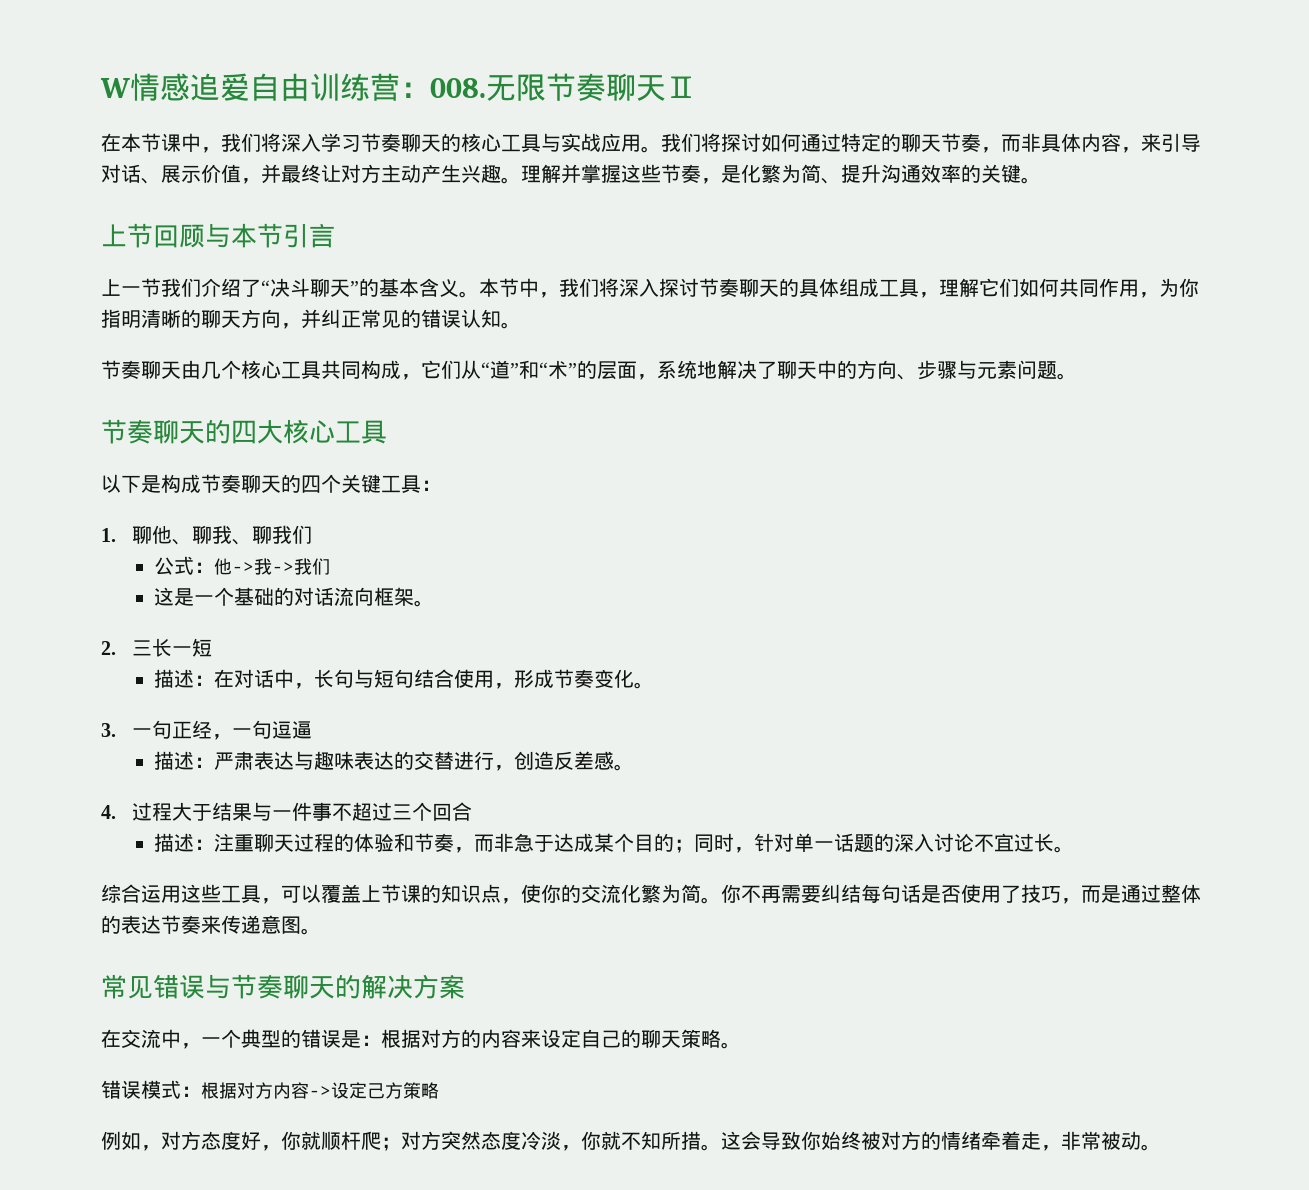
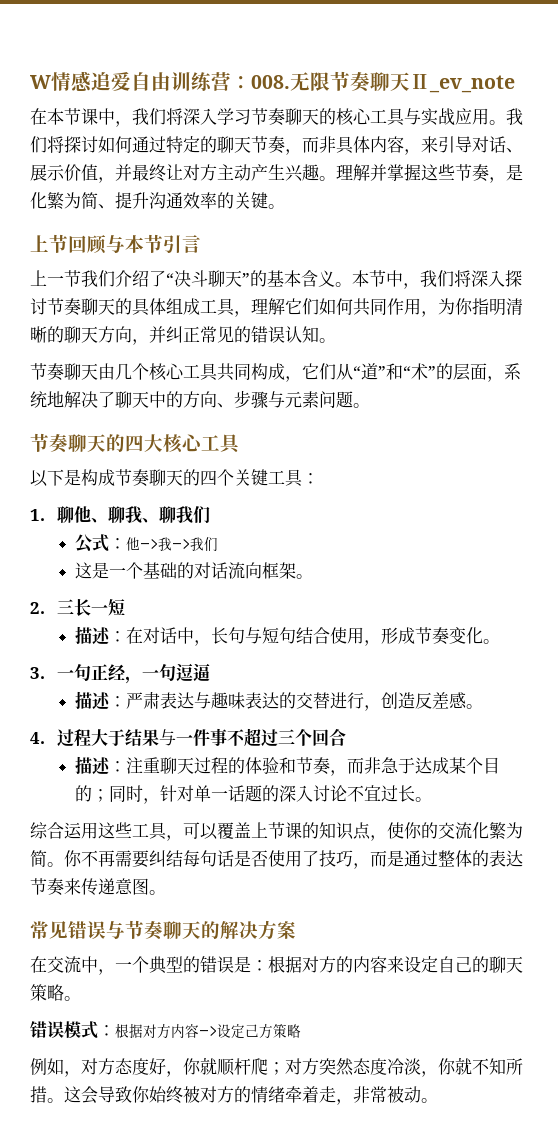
[666,76,696,98] Ⅱ -> [410,74,515,93] Ⅱ_ev_note

